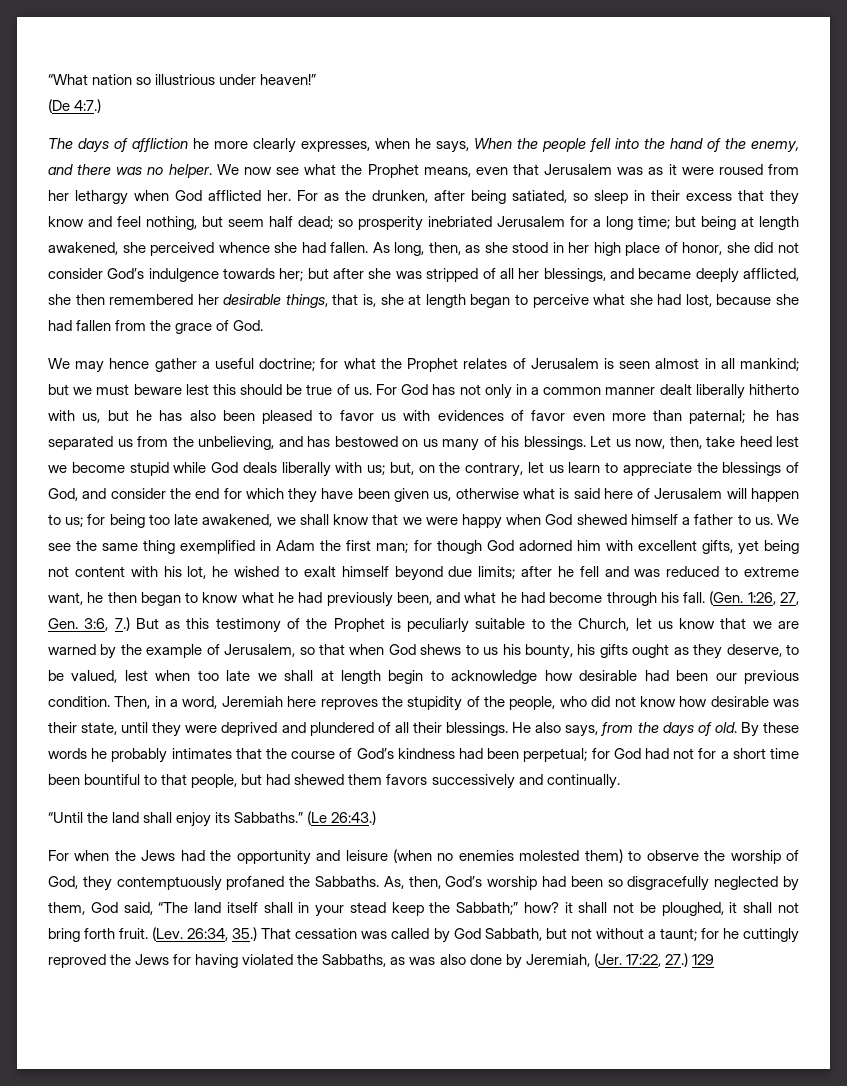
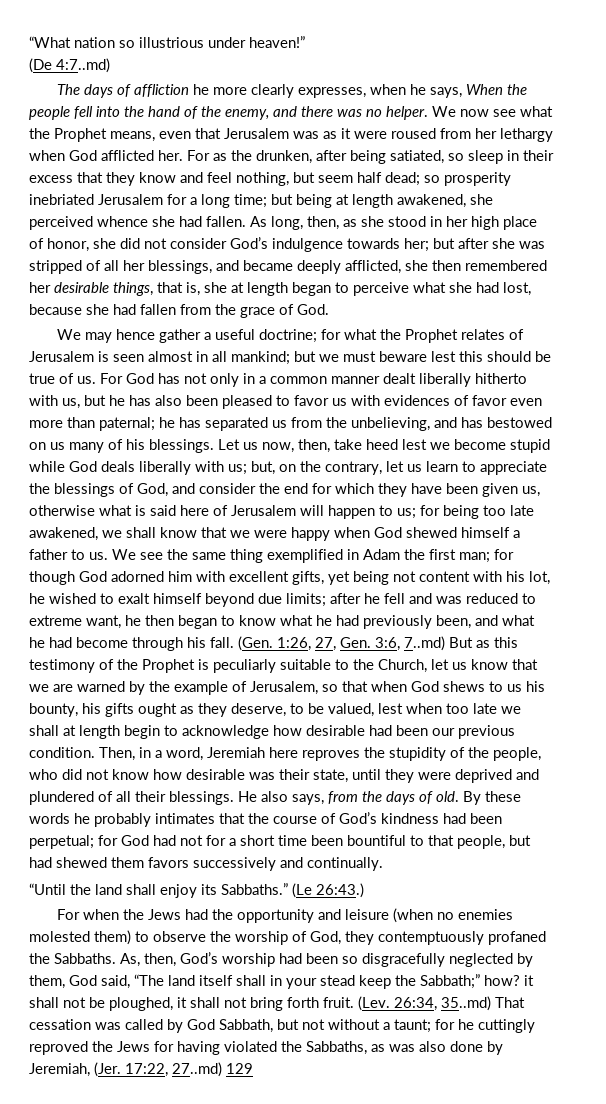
[74,99,102,113] 4:7.) -> [56,58,110,73] 4:7..md)
[114,617,130,631] 7.) -> [404,636,445,651] 7..md)
[232,927,258,941] 35.) -> [441,996,491,1011] 35..md)
[664,953,688,967] 27.) -> [172,1062,222,1077] 27..md)

